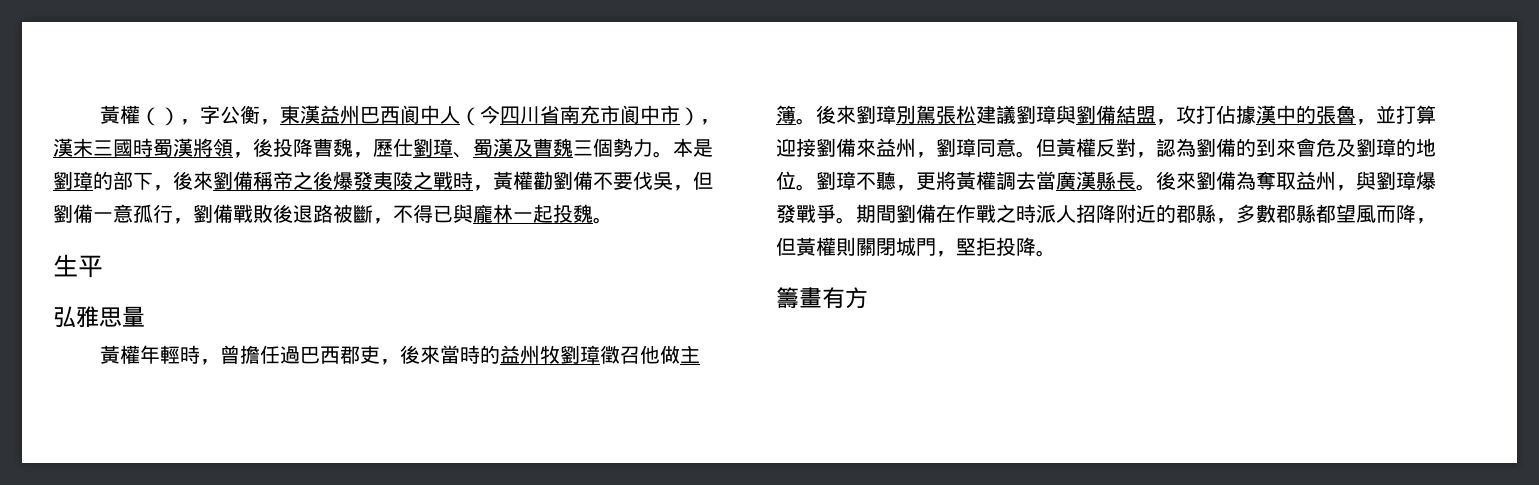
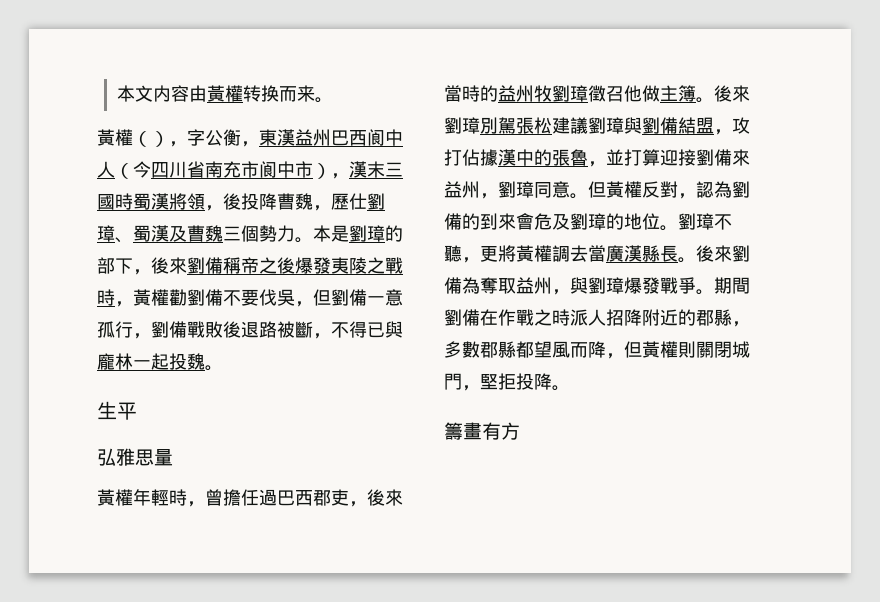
(99, 114) none -> [116,85,333,103] 本文内容由黃權转换而来。 //

